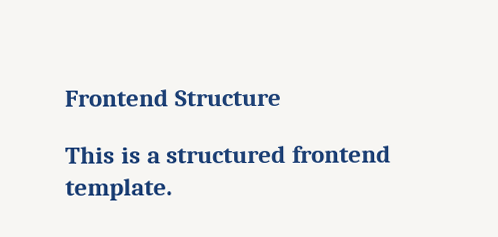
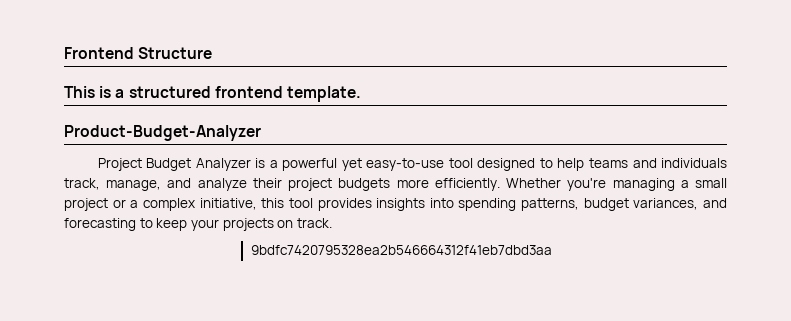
(173, 189) none -> [64,125,261,141] [97,158,727,171] [64,178,728,191] [64,198,727,211] [64,218,332,231] [250,245,552,255] // Product-Budget-Analyzer // Project Budget Analyzer is a powerful yet easy-to-use tool designed to help teams and individuals track, manage, and analyze their project budgets more efficiently. Whether you're managing a small project or a complex initiative, this tool provides insights into spending patterns, budget variances, and forecasting to keep your projects on track. // 9bdfc7420795328ea2b546664312f41eb7dbd3aa

